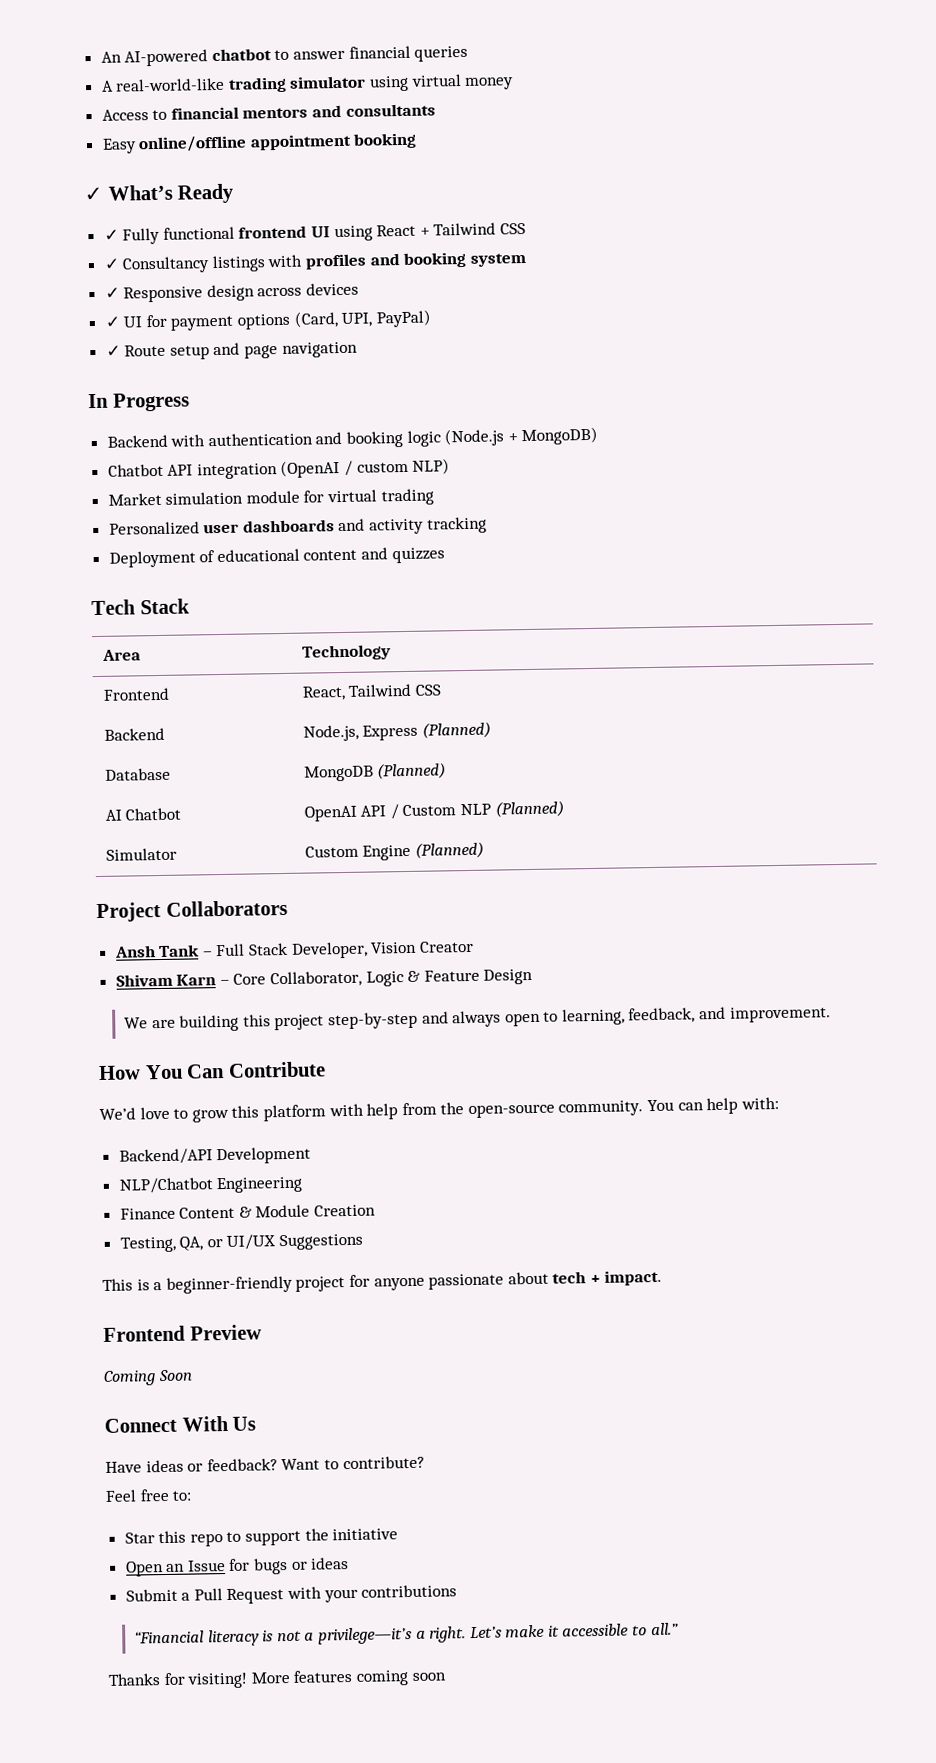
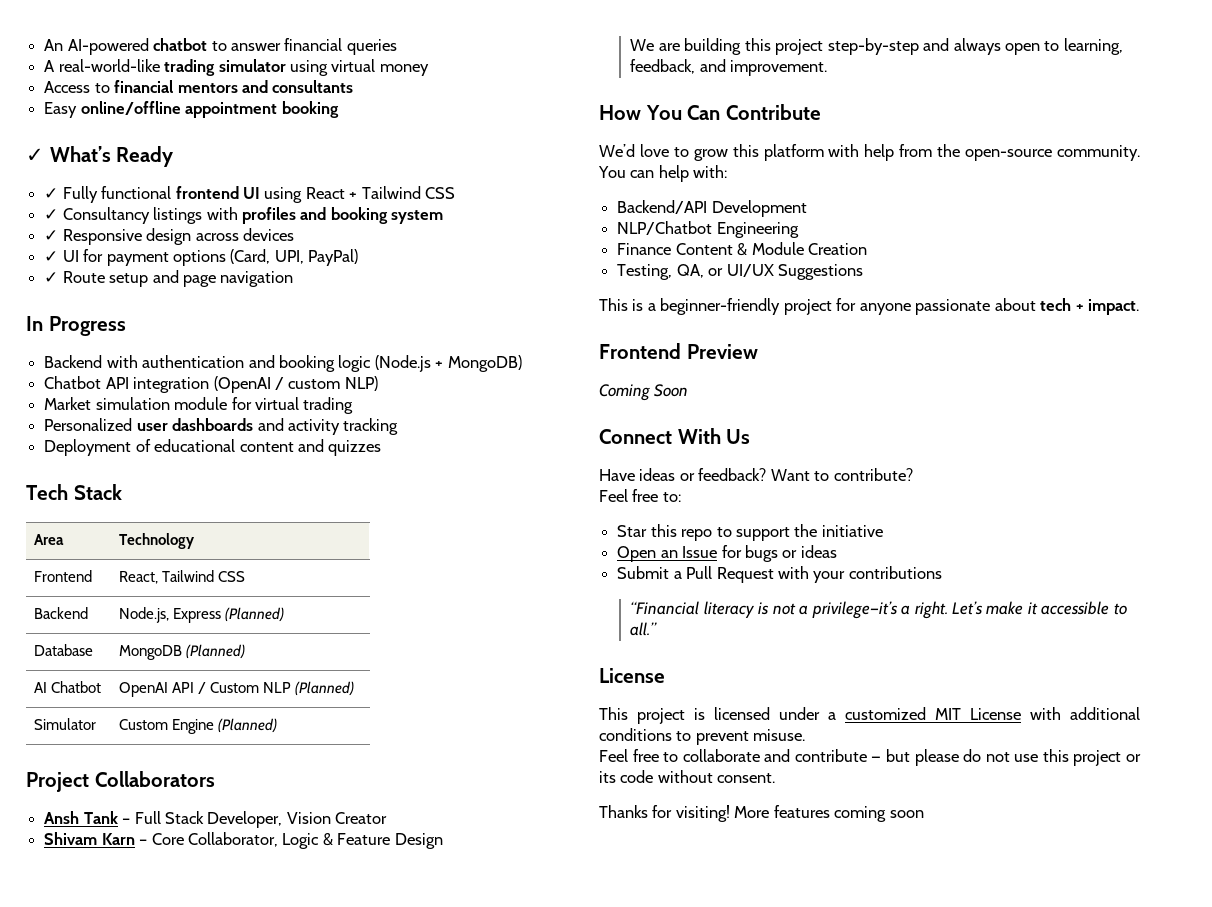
(679, 1629) none -> [599,668,665,683] [599,707,1140,724] [599,728,806,745] [599,749,1141,766] [599,770,776,783] // License // This project is licensed under a customized MIT License with additional conditions to prevent misuse. // Feel free to collaborate and contribute — but please do not use this project or its code without consent.

